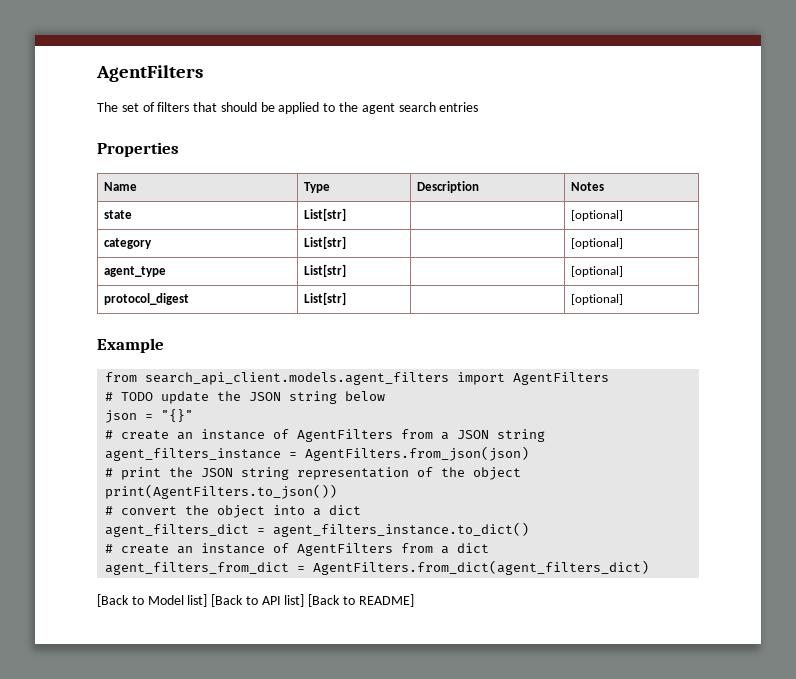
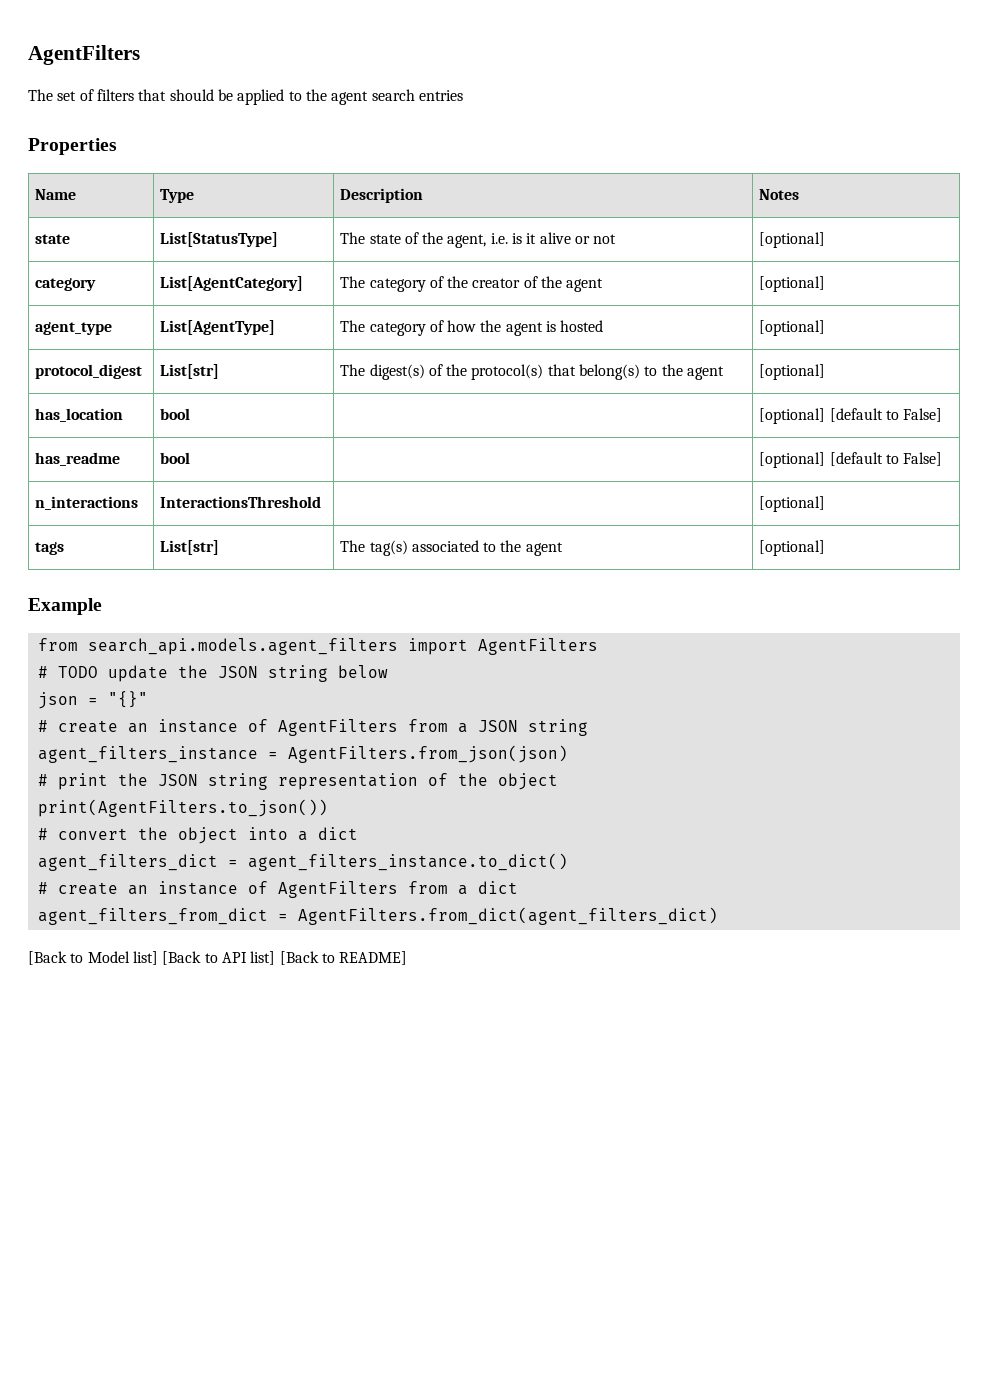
[303,208,346,221] [570,210,623,221] [103,238,152,249] [303,236,346,249] [570,238,623,249] [103,266,166,277] [303,264,346,277] [570,266,623,277] [103,293,189,305] [303,292,346,305] List[str] | | [optional] // category | List[str] | | [optional] // agent_type | List[str] | | [optional] // protocol_digest | List[str] | -> [160,232,279,247] [340,232,617,248] [759,232,826,248] [35,278,97,291] [160,276,304,291] [340,276,604,292] [759,276,826,292] [35,322,113,335] [160,320,276,335] [340,320,604,336] [759,320,826,336] [35,364,143,379] [160,364,220,379] [340,364,725,380] [759,364,826,380] [35,408,124,422] [160,408,191,420] [759,408,943,424] [35,452,121,466] [160,452,191,464] [759,452,943,468] [35,496,139,510] [160,496,322,508] [759,496,826,512] [35,542,65,555] [160,540,220,555] [340,540,563,556] List[StatusType] | The state of the agent, i.e. is it alive or not | [optional] // category | List[AgentCategory] | The category of the creator of the agent | [optional] // agent_type | List[AgentType] | The category of how the agent is hosted | [optional] // protocol_digest | List[str] | The digest(s) of the protocol(s) that belong(s) to the agent | [optional] // has_location | bool | | [optional] [default to False] // has_readme | bool | | [optional] [default to False] // n_interactions | InteractionsThreshold | | [optional] // tags | List[str] | The tag(s) associated to the agent
[145,372,450,385] search_api_client.models.agent_filters -> [87,638,398,655] search_api.models.agent_filters

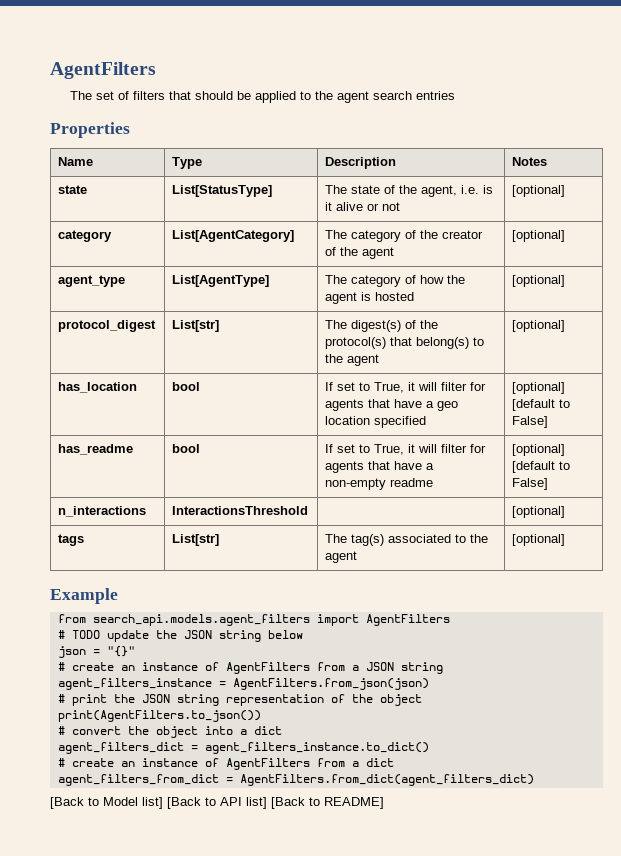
(191, 414) none -> [325,382,487,393] [325,399,459,411] [325,416,427,428] If set to True, it will filter for agents that have a geo location specified
(191, 458) none -> [325,444,487,455] [325,461,435,473] [325,478,434,490] If set to True, it will filter for agents that have a non-empty readme

